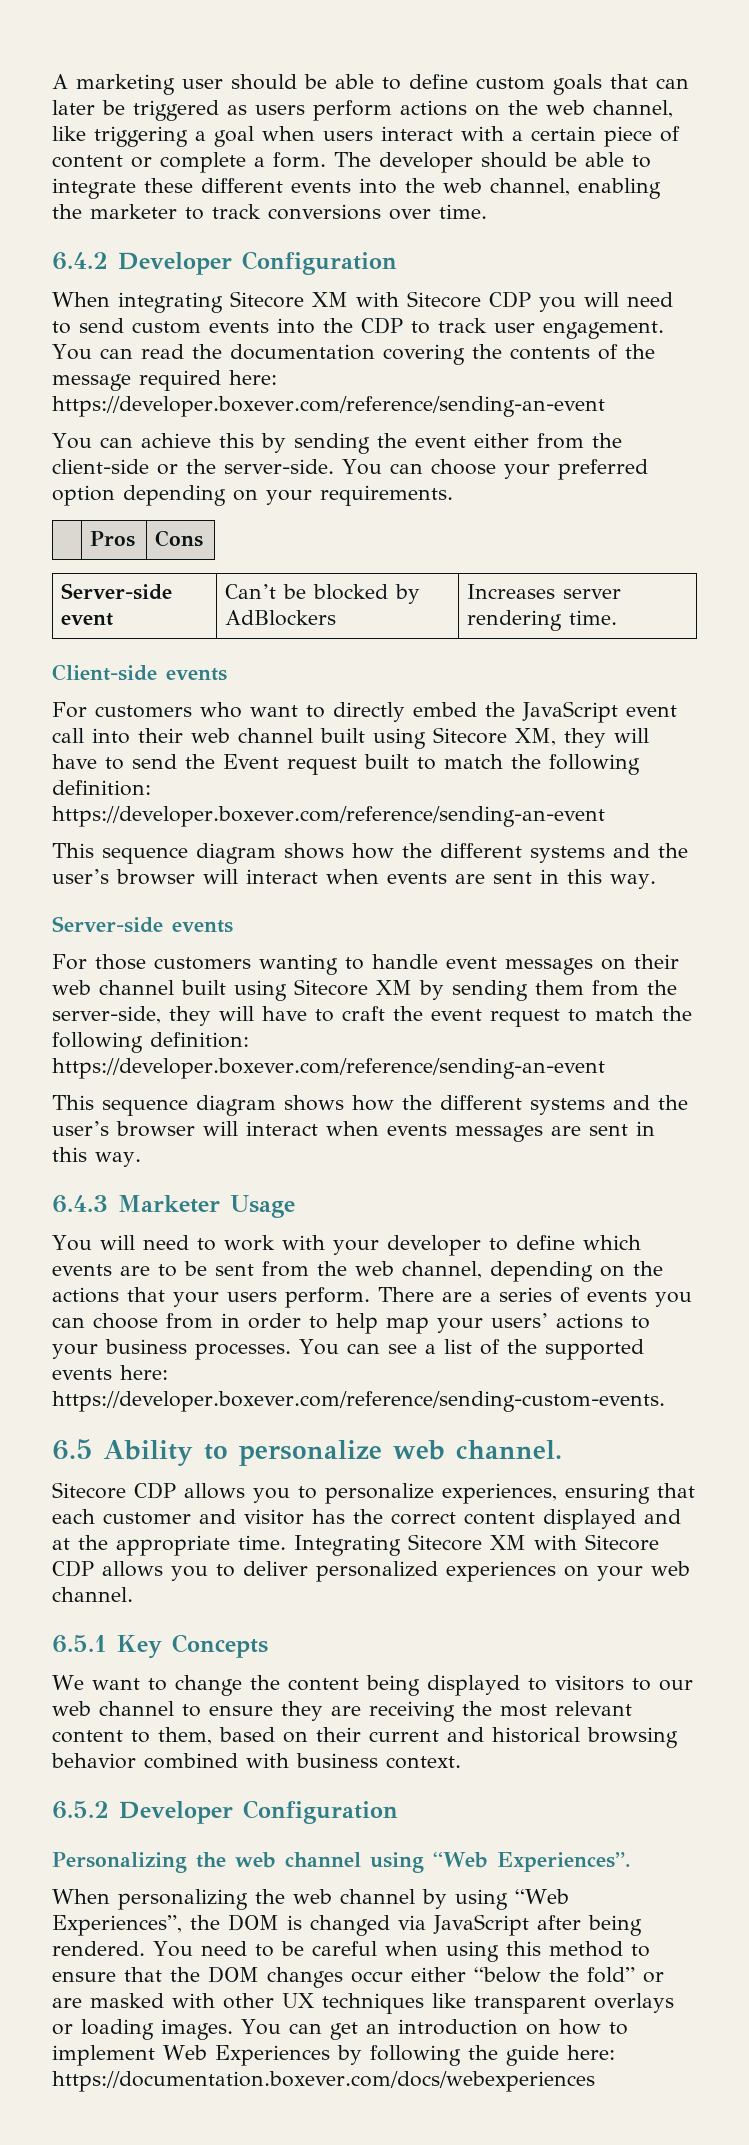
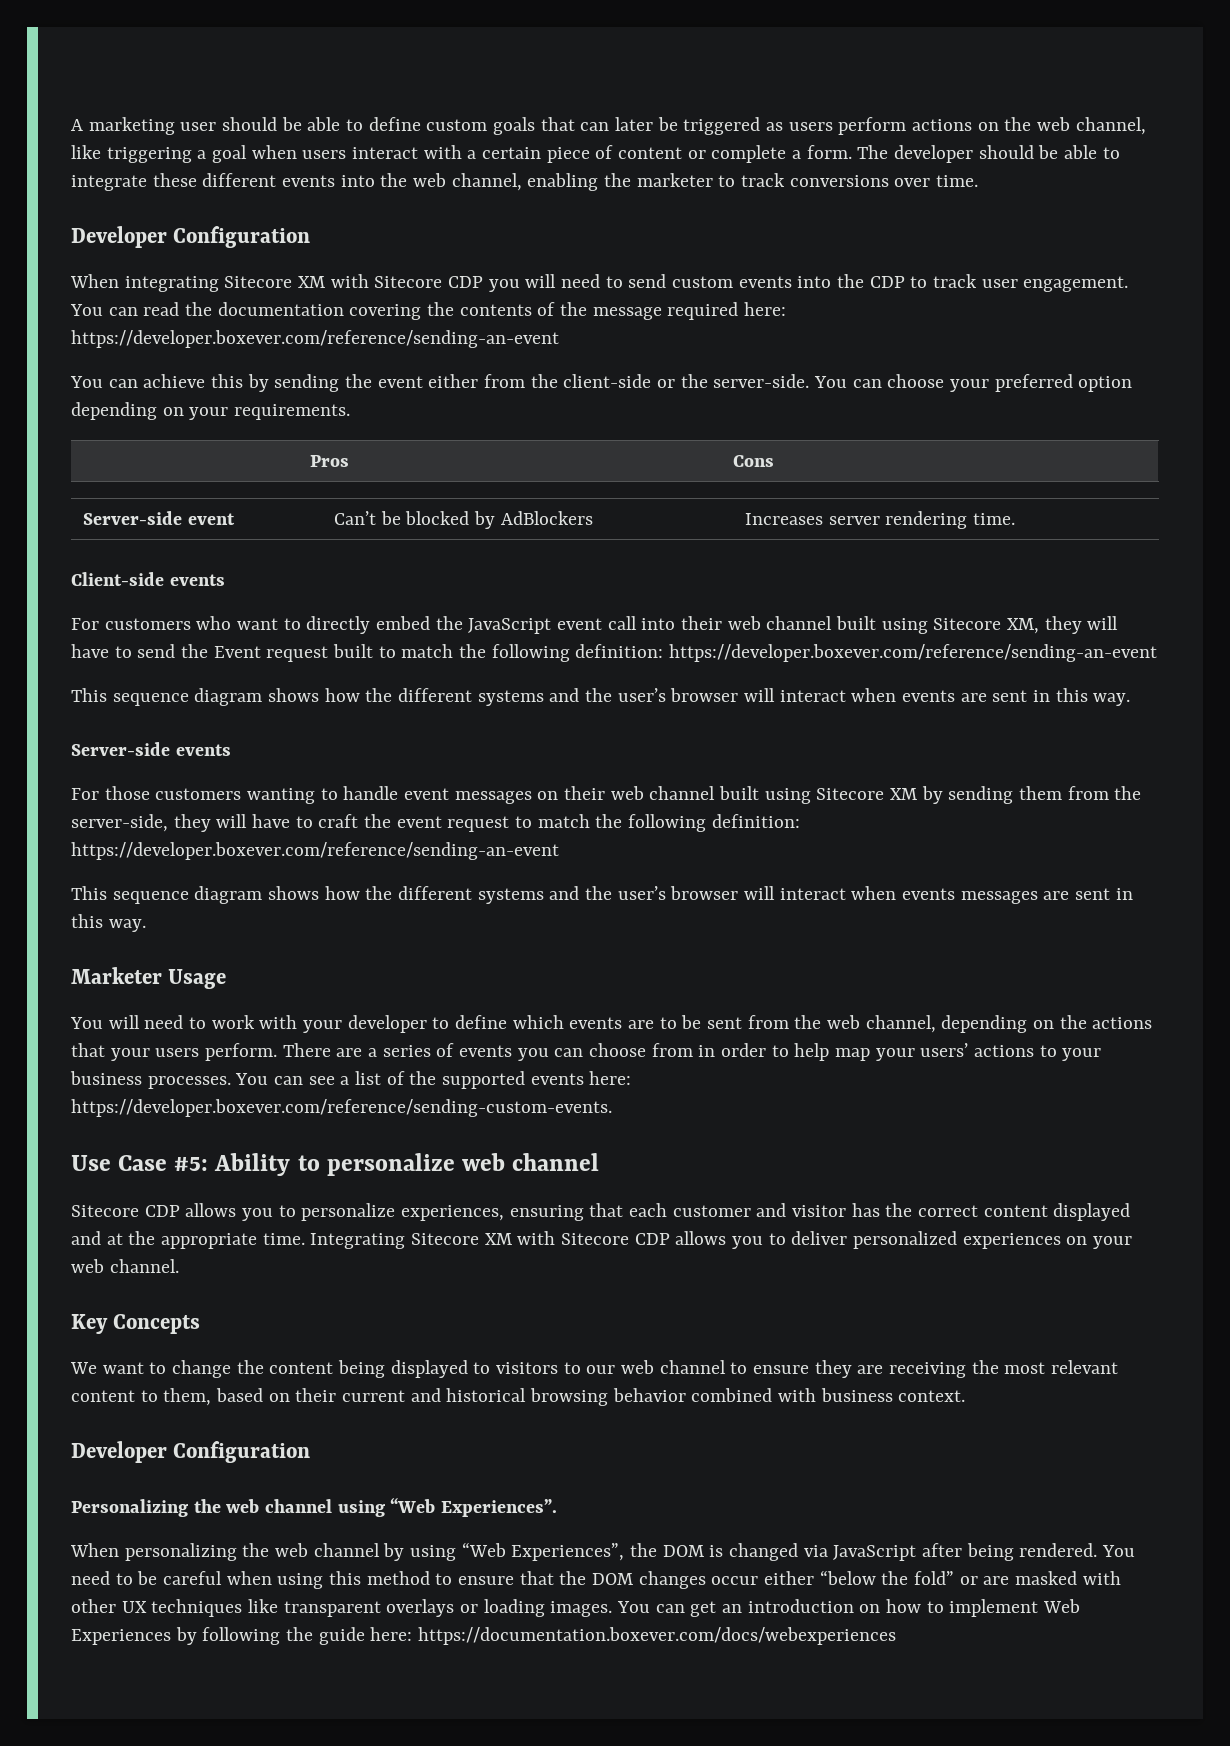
[52,252,108,270] 6.4.2 -> (979, 181) none
[52,1195,108,1213] 6.4.3 -> (146, 925) none
[52,1439,92,1460] 6.5 -> [71,1155,209,1171] Use Case #5:
[456,1440,562,1459] channel. -> [512,1153,600,1171] channel
[52,1635,107,1653] 6.5.1 -> (179, 1266) none
[52,1801,109,1819] 6.5.2 -> (966, 1396) none

